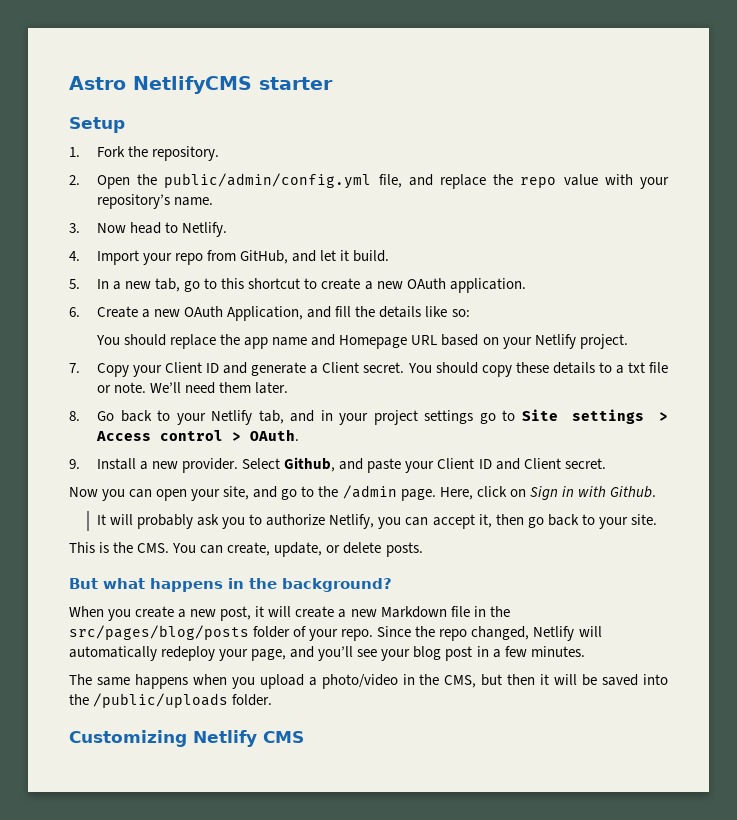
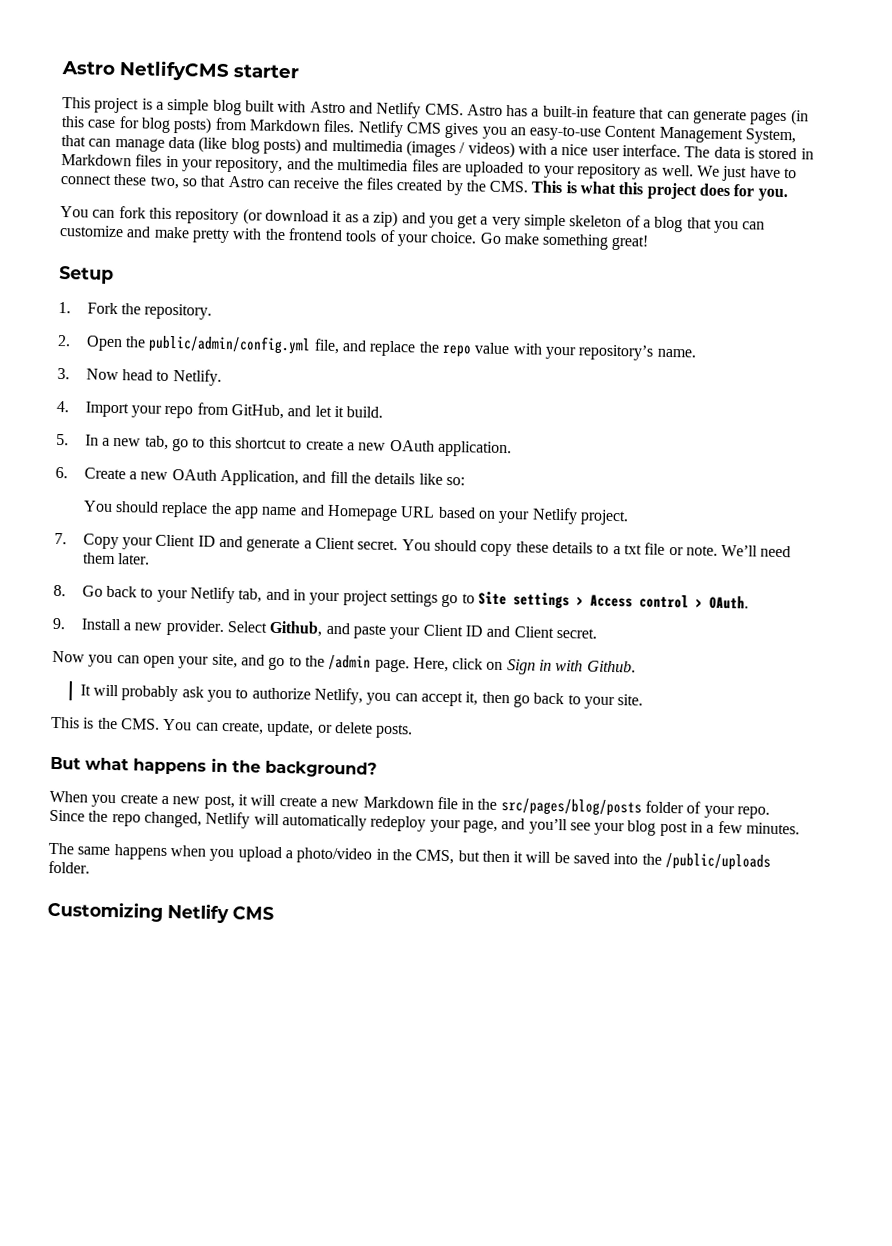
(333, 83) none -> [62,97,809,126] [61,116,797,145] [61,135,814,160] [61,154,798,182] [60,173,788,202] [60,206,766,234] [59,224,649,251] // This project is a simple blog built with Astro and Netlify CMS. Astro has a built-in feature that can generate pages (in this case for blog posts) from Markdown files. Netlify CMS gives you an easy-to-use Content Management System, that can manage data (like blog posts) and multimedia (images / videos) with a nice user interface. The data is stored in Markdown files in your repository, and the multimedia files are uploaded to your repository as well. We just have to connect these two, so that Astro can receive the files created by the CMS. This is what this project does for you. // You can fork this repository (or download it as a zip) and you get a very simple skeleton of a blog that you can customize and make pretty with the frontend tools of your choice. Go make something great!

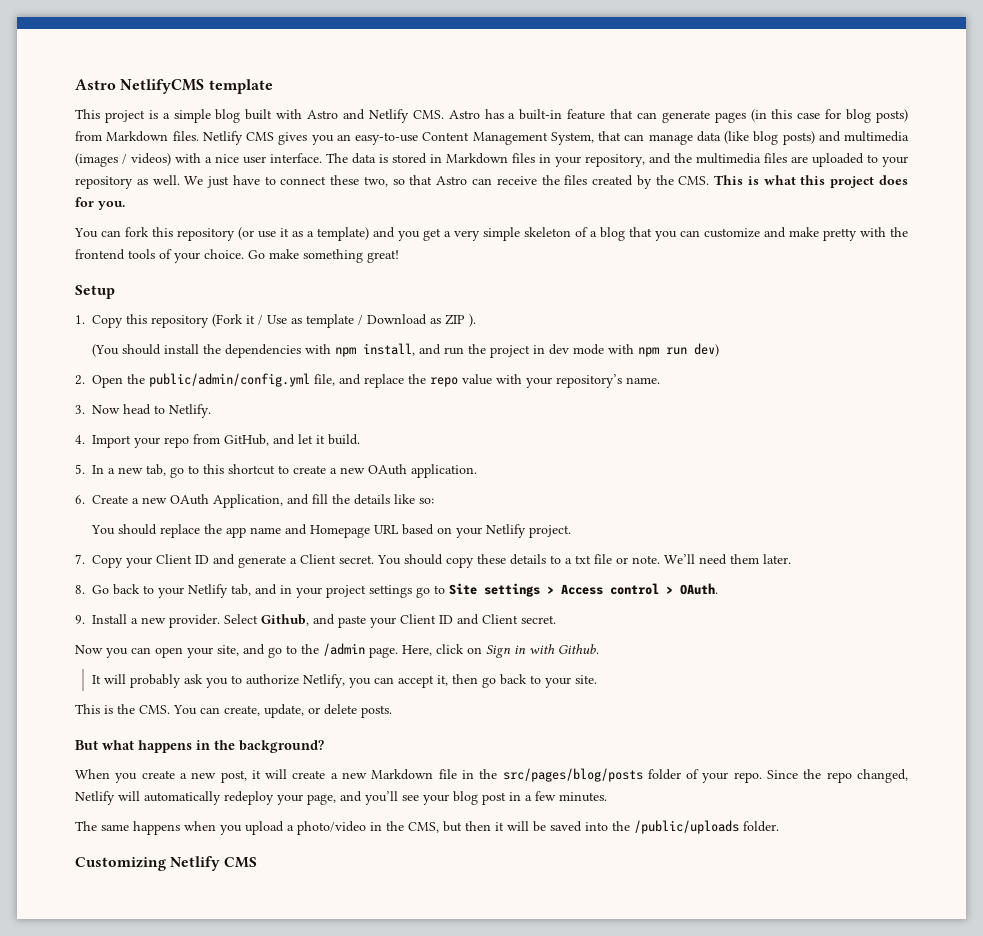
[233,64,300,79] starter -> [208,79,273,94] template
[264,209,329,222] download -> [258,231,276,238] use
[373,210,399,228] zip) -> [317,227,369,241] template)
[86,302,213,320] Fork the repository. -> [92,314,476,328] [91,343,719,358] Copy this repository (Fork it / Use as template / Download as ZIP ). // (You should install the dependencies with npm install, and run the project in dev mode with npm run dev)

